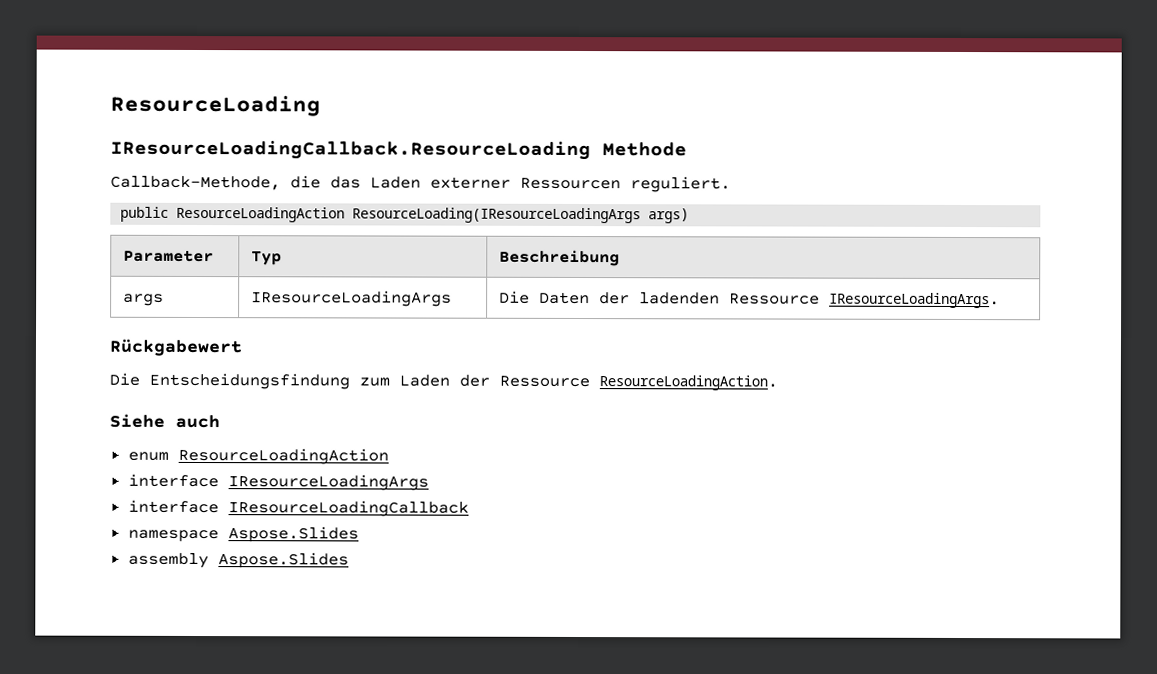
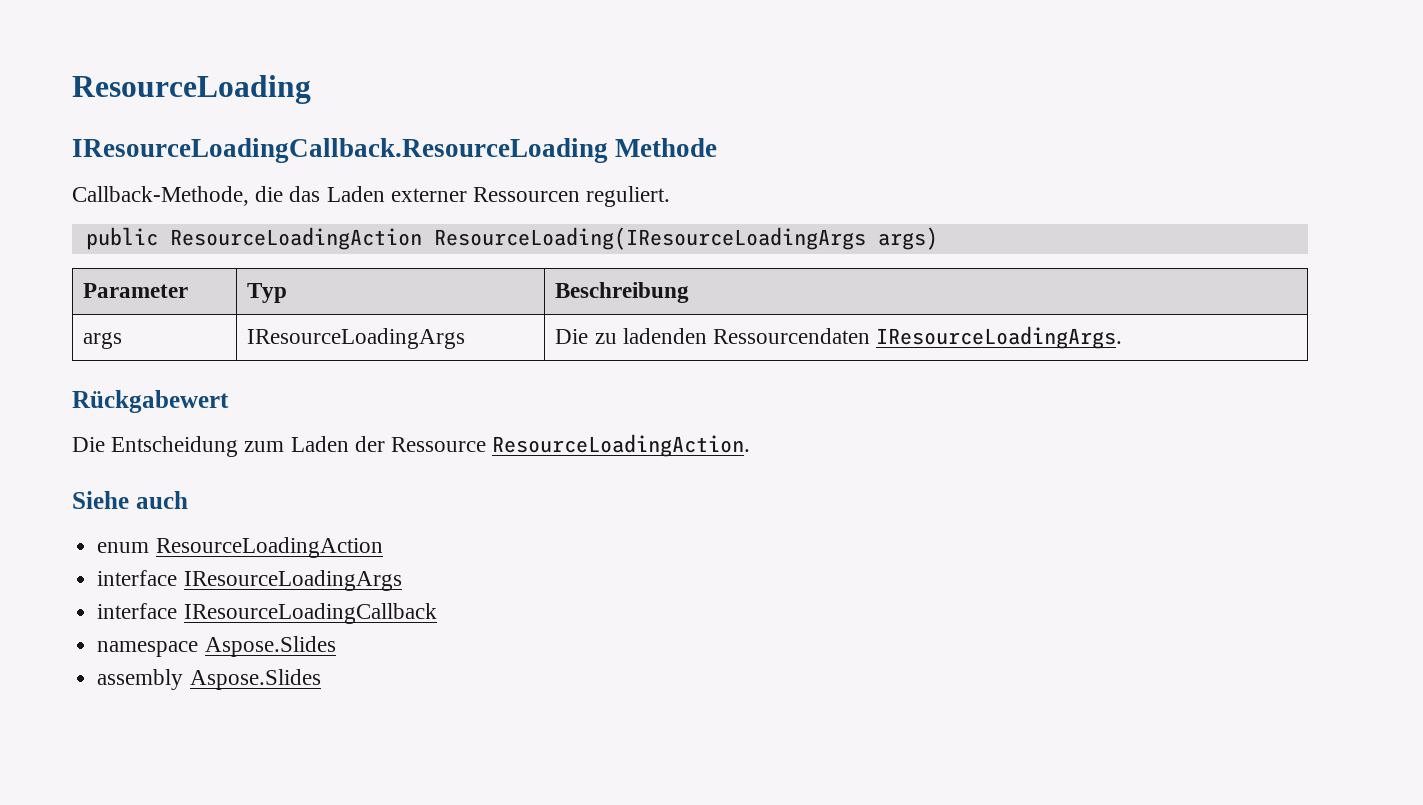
[539,291,821,305] Daten der ladenden Ressource -> [594,328,871,344] zu ladenden Ressourcendaten
[149,372,350,390] Entscheidungsfindung -> [111,436,239,457] Entscheidung

